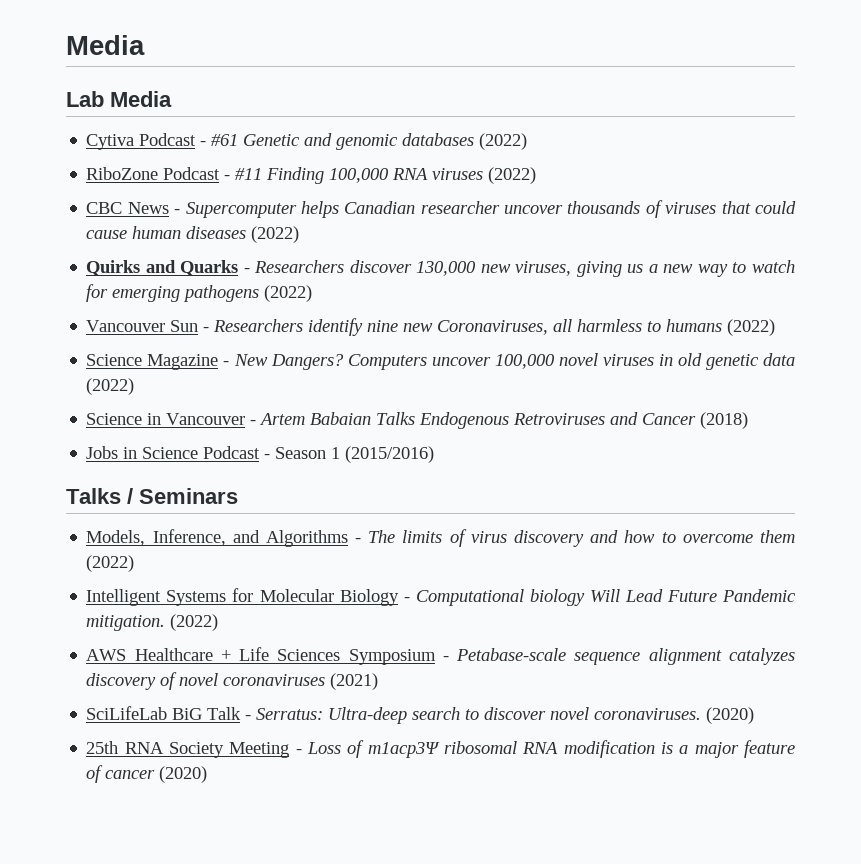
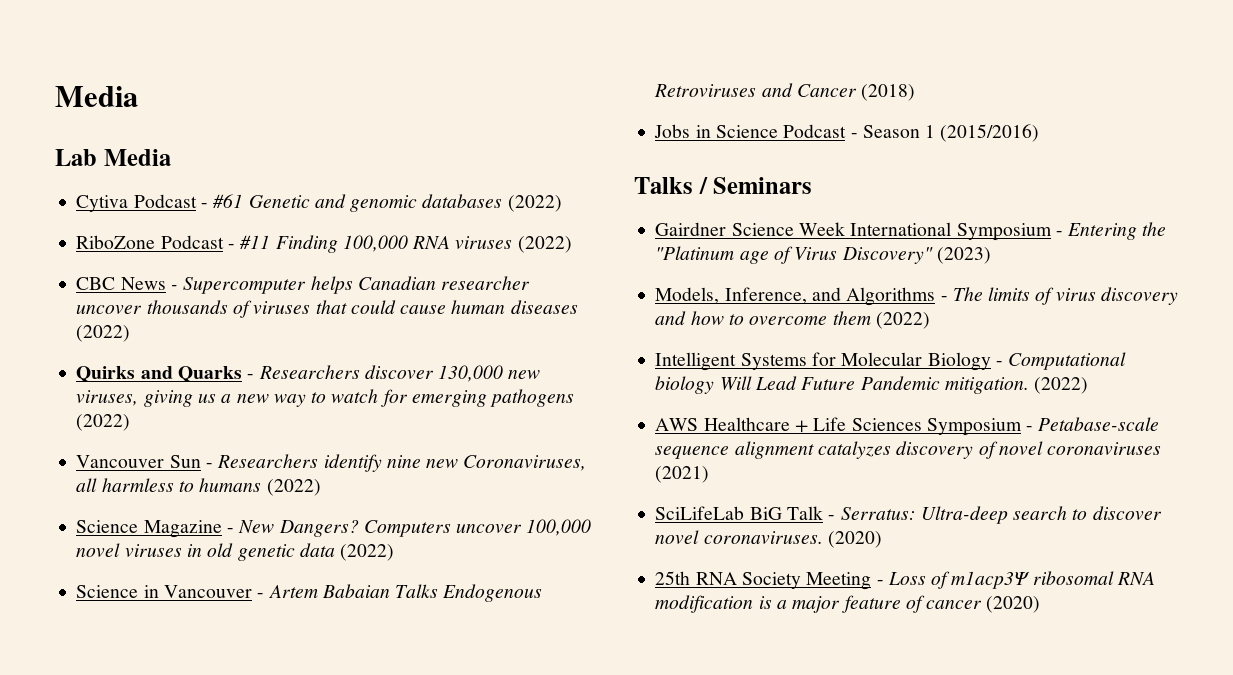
(238, 496) none -> [655,222,1167,241] [655,246,991,264] // Gairdner Science Week International Symposium - Entering the "Platinum age of Virus Discovery" (2023)

